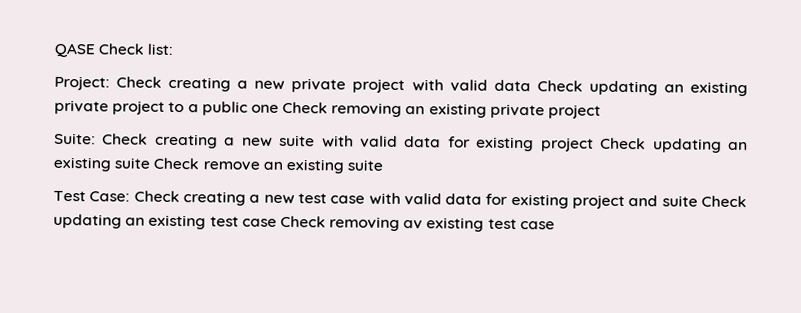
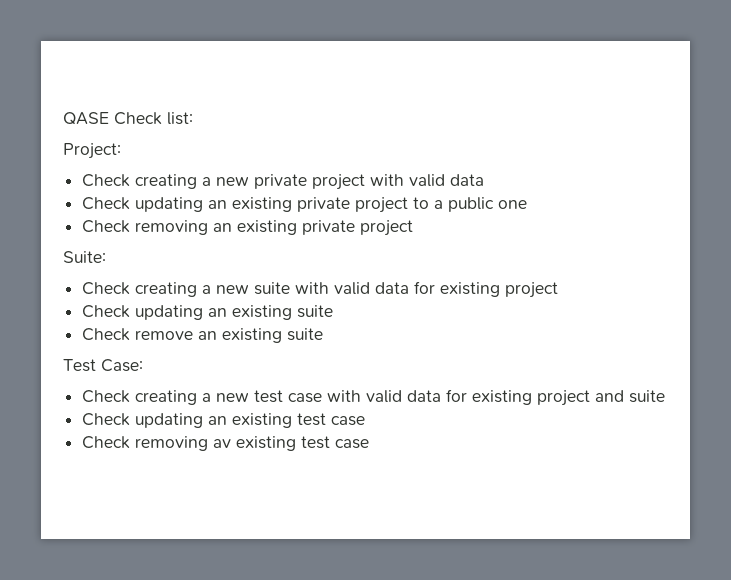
(110, 83) none -> (121, 151) //
(531, 85) none -> (485, 180) //
(279, 108) none -> (528, 204) //
(96, 138) none -> (106, 257) //
(594, 144) none -> (559, 290) //
(151, 163) none -> (334, 311) //
(131, 196) none -> (143, 365) //
(698, 201) none -> (666, 396) //
(277, 222) none -> (366, 421) //

